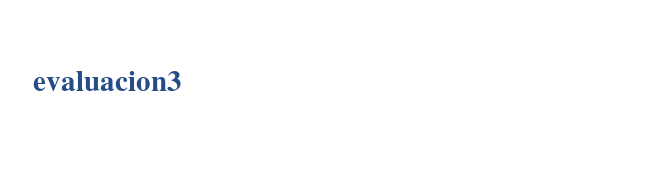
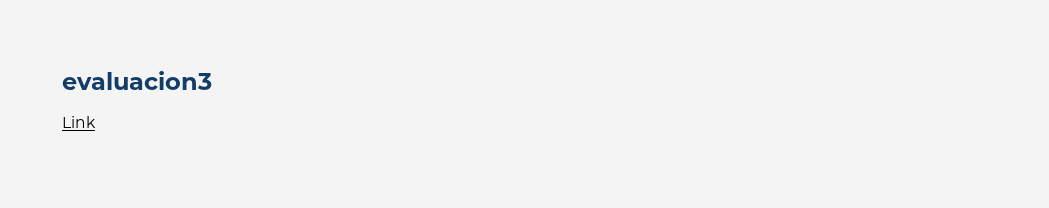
(182, 81) none -> [62,116,96,128] // Link

